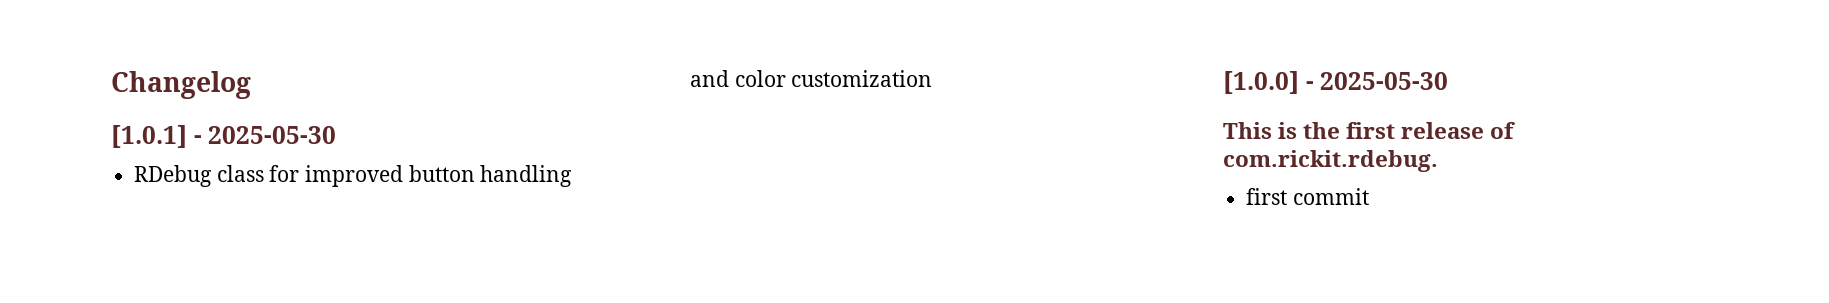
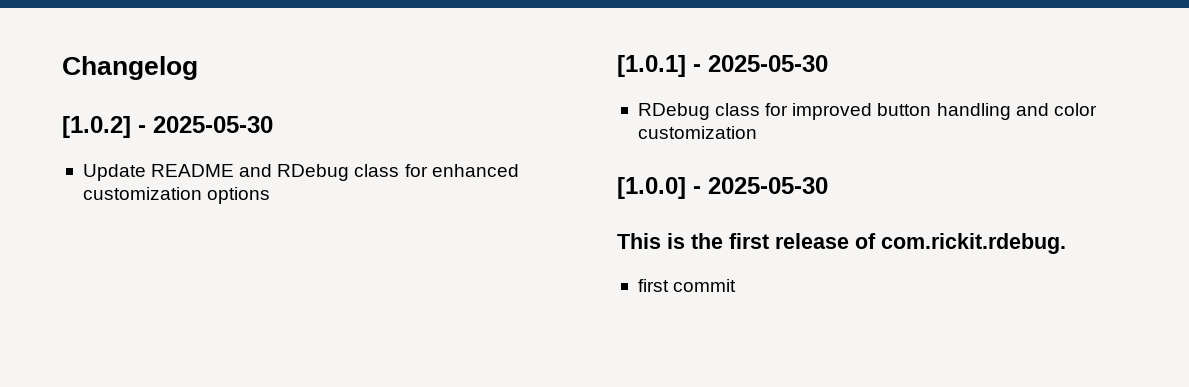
(251, 85) none -> [62,116,273,138] [82,164,519,181] [82,187,271,204] // [1.0.2] - 2025-05-30 // Update README and RDebug class for enhanced customization options

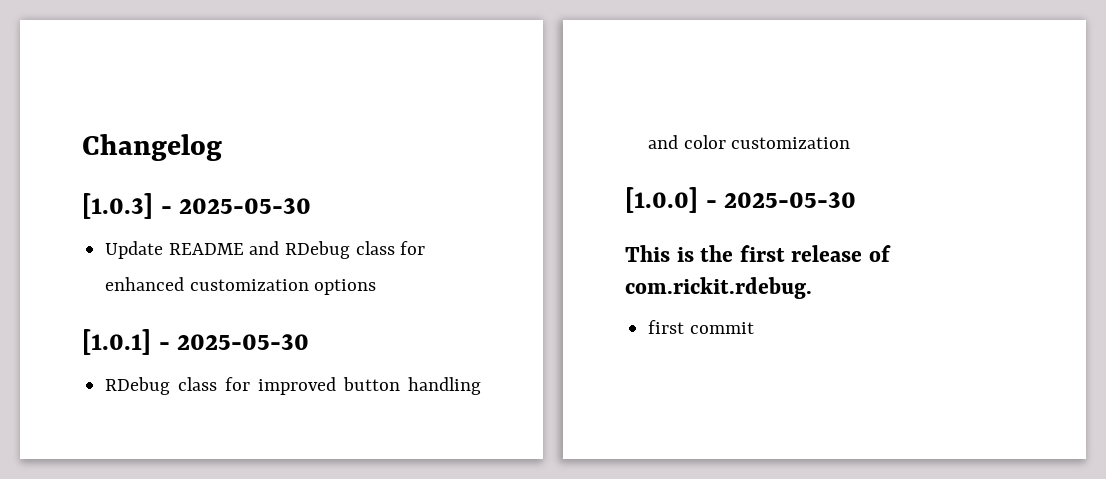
[62,116,131,138] [1.0.2] -> [82,193,153,219] [1.0.3]

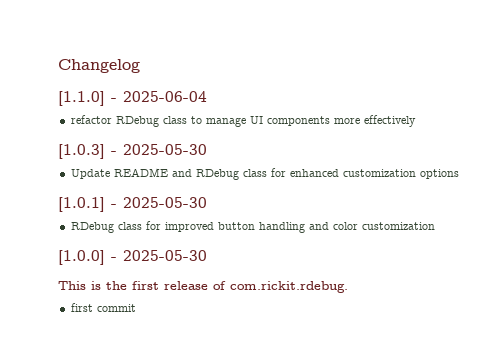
(222, 147) none -> [58,91,207,106] [70,115,416,127] // [1.1.0] - 2025-06-04 // refactor RDebug class to manage UI components more effectively

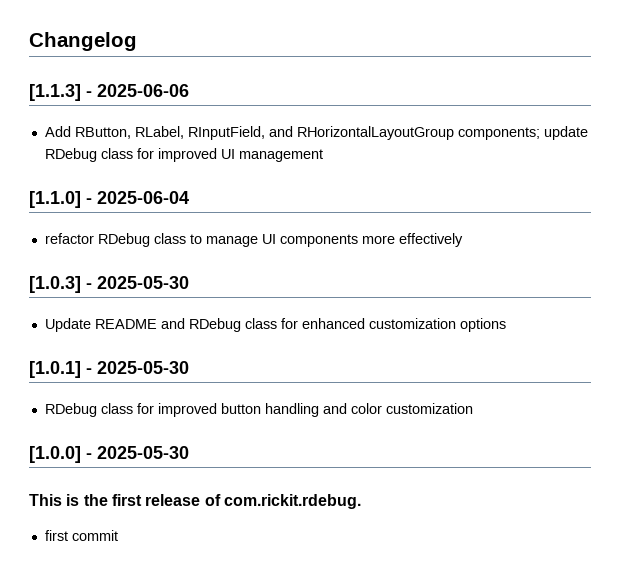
(140, 66) none -> [29,84,189,101] [44,126,588,140] [44,148,323,162] // [1.1.3] - 2025-06-06 // Add RButton, RLabel, RInputField, and RHorizontalLayoutGroup components; update RDebug class for improved UI management

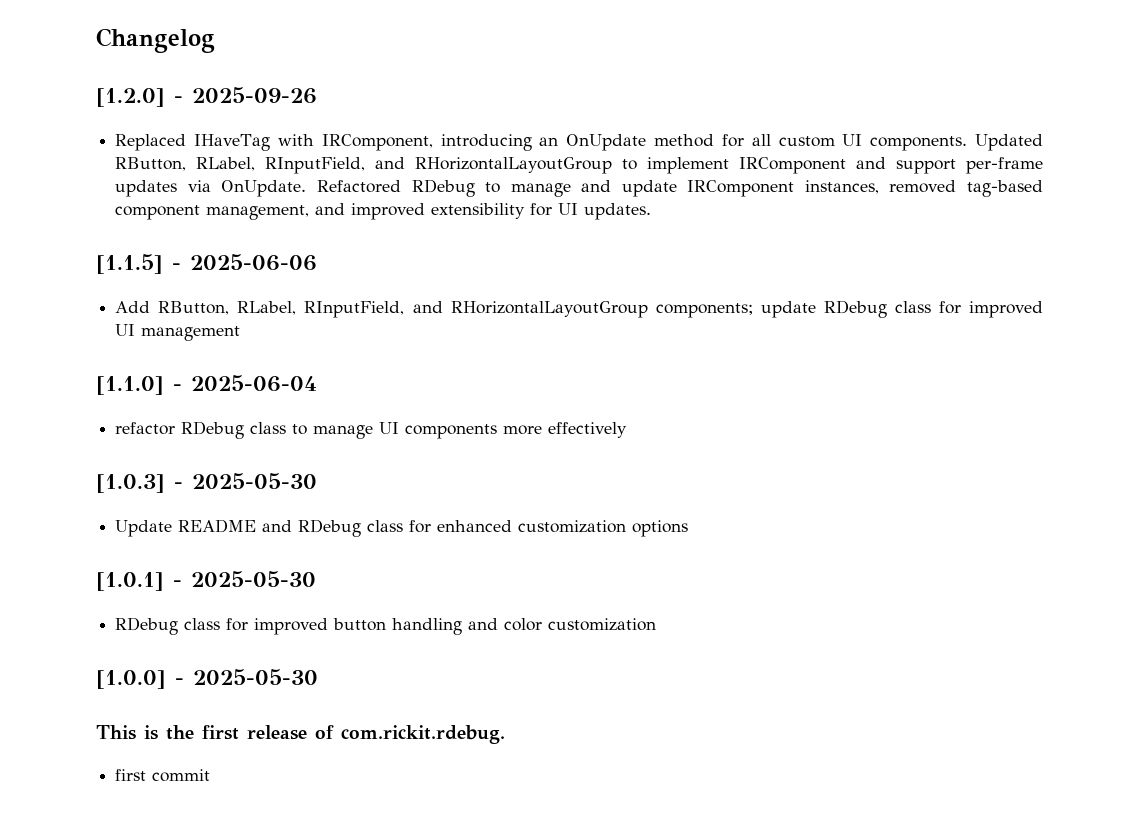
[29,84,81,101] [1.1.3] -> [96,87,317,107] [115,134,1043,151] [115,157,1044,174] [115,179,1043,197] [115,203,652,220] [96,254,163,274] [1.2.0] - 2025-09-26 // Replaced IHaveTag with IRComponent, introducing an OnUpdate method for all custom UI components. Updated RButton, RLabel, RInputField, and RHorizontalLayoutGroup to implement IRComponent and support per-frame updates via OnUpdate. Refactored RDebug to manage and update IRComponent instances, removed tag-based component management, and improved extensibility for UI updates. // [1.1.5]

